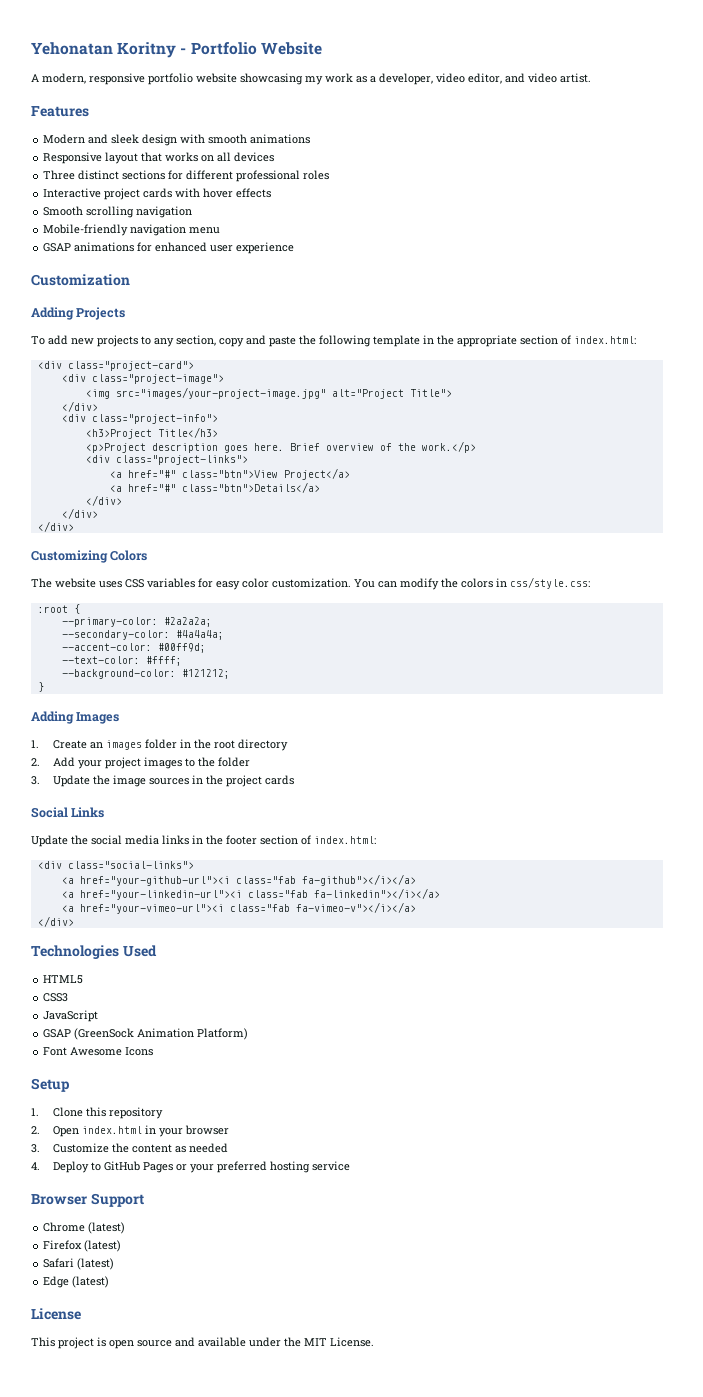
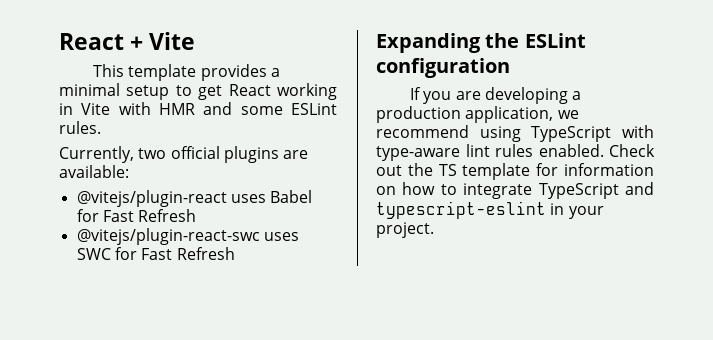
[31,42,322,58] [31,73,591,85] [31,106,89,117] [43,134,311,146] [43,152,275,164] [43,170,330,182] [43,188,272,200] [43,206,193,218] [43,224,221,236] [43,242,295,254] [31,274,130,286] [31,307,126,320] [31,335,636,347] [37,361,194,371] [61,374,224,384] [85,387,452,399] [61,401,98,412] [61,414,218,424] [85,427,218,439] [85,441,476,453] [85,455,248,465] [109,468,350,480] [109,482,320,493] [85,495,122,506] [61,508,98,519] [37,521,74,532] [31,550,148,563] [31,577,590,590] [37,604,80,614] [61,617,212,627] [61,630,224,640] [61,643,206,653] [61,656,182,666] [61,669,230,679] [37,682,44,692] [31,711,120,724] [31,739,288,751] [31,757,250,769] [31,775,294,787] [31,807,105,818] [31,835,376,847] [37,861,194,869] [61,874,416,886] [61,888,440,900] [61,902,416,914] [37,916,74,927] [31,945,157,959] [43,975,84,984] [43,993,69,1002] [43,1010,99,1022] [43,1028,249,1040] [43,1047,154,1056] [31,1078,70,1092] [31,1107,163,1119] [31,1125,229,1137] [31,1143,228,1153] [31,1161,350,1173] [31,1193,144,1207] [43,1222,126,1234] [43,1240,122,1252] [43,1258,115,1270] [43,1276,110,1288] [31,1308,81,1320] [31,1337,374,1349] Yehonatan Koritny - Portfolio Website // A modern, responsive portfolio website showcasing my work as a developer, video editor, and video artist. // Features // Modern and sleek design with smooth animations // Responsive layout that works on all devices // Three distinct sections for different professional roles // Interactive project cards with hover effects // Smooth scrolling navigation // Mobile-friendly navigation menu // GSAP animations for enhanced user experience // Customization // Adding Projects // To add new projects to any section, copy and paste the following template in the appropriate section of index.html: // <div class="project-card"> // <div class="project-image"> // <img src="images/your-project-image.jpg" alt="Project Title"> // </div> // <div class="project-info"> // <h3>Project Title</h3> // <p>Project description goes here. Brief overview of the work.</p> // <div class="project-links"> // <a href="#" class="btn">View Project</a> // <a href="#" class="btn">Details</a> // </div> // </div> // </div> // Customizing Colors // The website uses CSS variables for easy color customization. You can modify the colors in css/style.css: // :root { // --primary-color: #2a2a2a; // --secondary-color: #4a4a4a; // --accent-color: #00ff9d; // --text-color: #ffff; // --background-color: #121212; // } // Adding Images // 1. Create an images folder in the root directory // 2. Add your project images to the folder // 3. Update the image sources in the project cards // Social Links // Update the social media links in the footer section of index.html: // <div class="social-links"> // <a href="your-github-url"><i class="fab fa-github"></i></a> // <a href="your-linkedin-url"><i class="fab fa-linkedin"></i></a> // <a href="your-vimeo-url"><i class="fab fa-vimeo-v"></i></a> // </div> // Technologies Used // HTML5 // CSS3 // JavaScript // GSAP (GreenSock Animation Platform) // Font Awesome Icons // Setup // 1. Clone this repository // 2. Open index.html in your browser // 3. Customize the content as needed // 4. Deploy to GitHub Pages or your preferred hosting service // Browser Support // Chrome (latest) // Firefox (latest) // Safari (latest) // Edge (latest) // License // This project is open source and available under the MIT License. -> [59,32,196,50] [92,64,280,81] [59,83,337,100] [59,102,337,115] [59,121,101,134] [59,146,309,163] [59,165,129,178] [76,190,313,207] [76,209,197,222] [76,228,299,245] [76,247,235,260] [376,33,586,53] [376,58,510,78] [409,87,582,104] [376,106,579,123] [376,125,654,142] [376,144,655,161] [376,163,654,180] [376,182,654,199] [376,201,604,219] [376,222,434,238] React + Vite // This template provides a minimal setup to get React working in Vite with HMR and some ESLint rules. // Currently, two official plugins are available: // @vitejs/plugin-react uses Babel for Fast Refresh // @vitejs/plugin-react-swc uses SWC for Fast Refresh // Expanding the ESLint configuration // If you are developing a production application, we recommend using TypeScript with type-aware lint rules enabled. Check out the TS template for information on how to integrate TypeScript and typescript-eslint in your project.

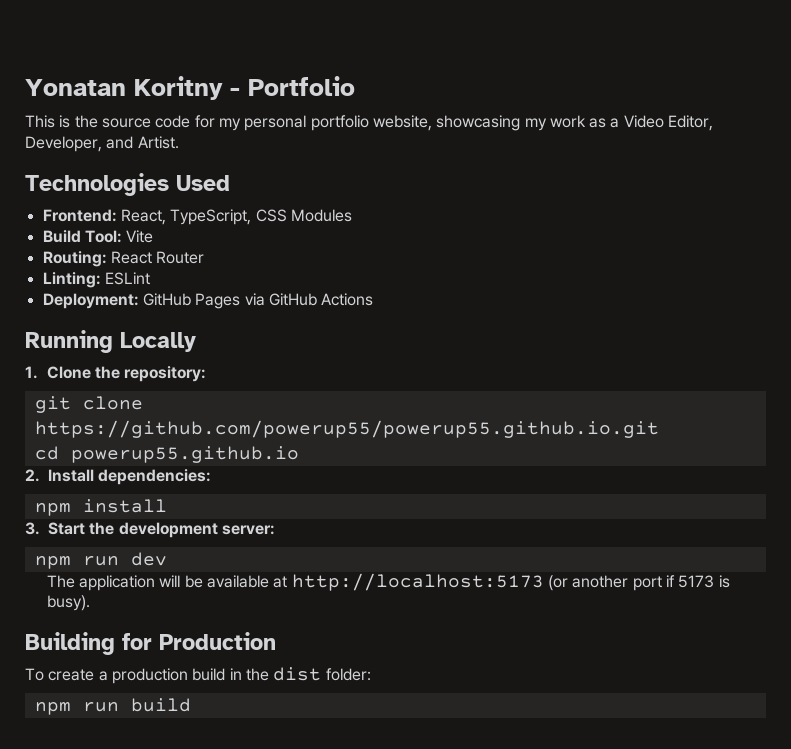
[59,32,196,50] [92,64,280,81] [59,83,337,100] [59,102,337,115] [59,121,101,134] [59,146,309,163] [59,165,129,178] [76,190,313,207] [76,209,197,222] [76,228,299,245] [76,247,235,260] [376,33,586,53] [376,58,510,78] [409,87,582,104] [376,106,579,123] [376,125,654,142] [376,144,655,161] [376,163,654,180] [376,182,654,199] [376,201,604,219] [376,222,434,238] React + Vite // This template provides a minimal setup to get React working in Vite with HMR and some ESLint rules. // Currently, two official plugins are available: // @vitejs/plugin-react uses Babel for Fast Refresh // @vitejs/plugin-react-swc uses SWC for Fast Refresh // Expanding the ESLint configuration // If you are developing a production application, we recommend using TypeScript with type-aware lint rules enabled. Check out the TS template for information on how to integrate TypeScript and typescript-eslint in your project. -> [25,76,355,100] [25,115,714,131] [25,136,179,152] [25,173,230,196] [42,209,352,225] [42,230,154,243] [42,251,205,267] [42,272,150,288] [42,293,374,309] [25,330,196,353] [25,366,207,382] [34,396,143,413] [34,420,659,438] [34,446,299,463] [25,469,212,485] [34,499,167,516] [25,522,275,538] [34,552,167,569] [46,573,730,591] [46,595,90,611] [25,632,276,655] [25,667,371,684] [34,698,191,715] Yonatan Koritny - Portfolio // This is the source code for my personal portfolio website, showcasing my work as a Video Editor, Developer, and Artist. // Technologies Used // Frontend: React, TypeScript, CSS Modules // Build Tool: Vite // Routing: React Router // Linting: ESLint // Deployment: GitHub Pages via GitHub Actions // Running Locally // 1. Clone the repository: // git clone https://github.com/powerup55/powerup55.github.io.git // cd powerup55.github.io // 2. Install dependencies: // npm install // 3. Start the development server: // npm run dev // The application will be available at http://localhost:5173 (or another port if 5173 is busy). // Building for Production // To create a production build in the dist folder: // npm run build

